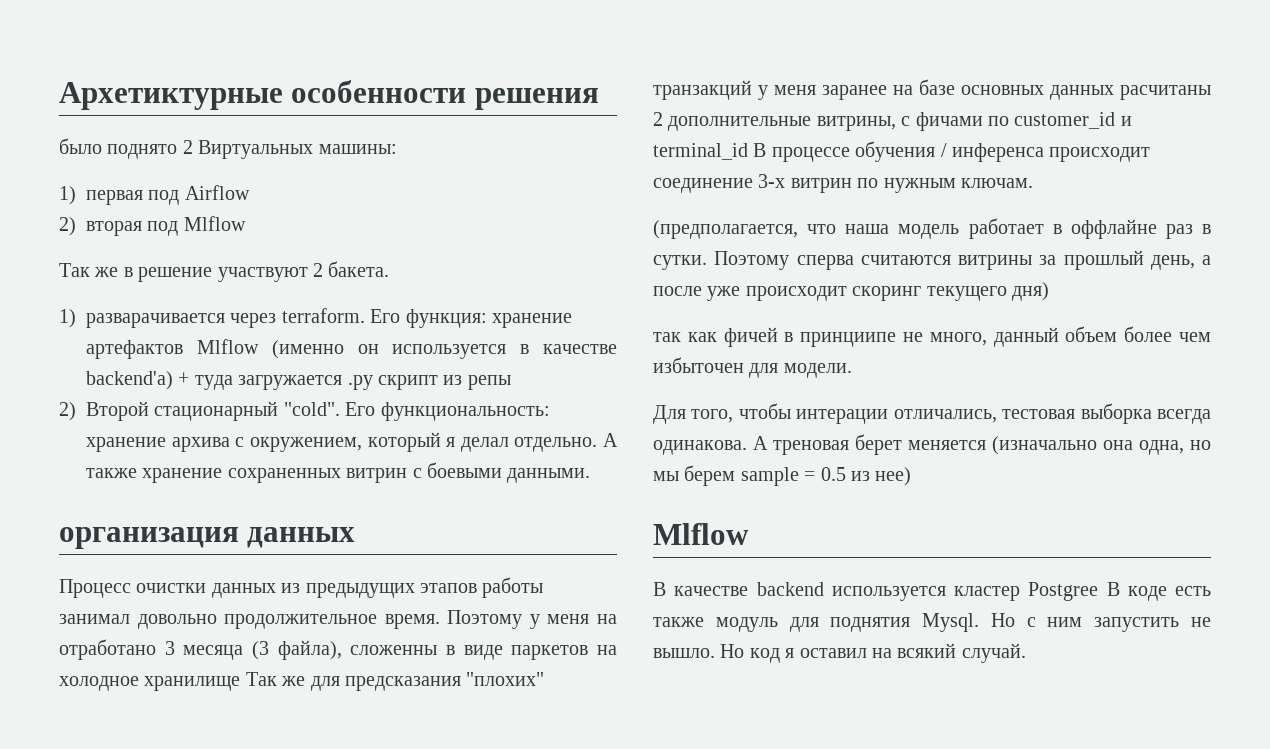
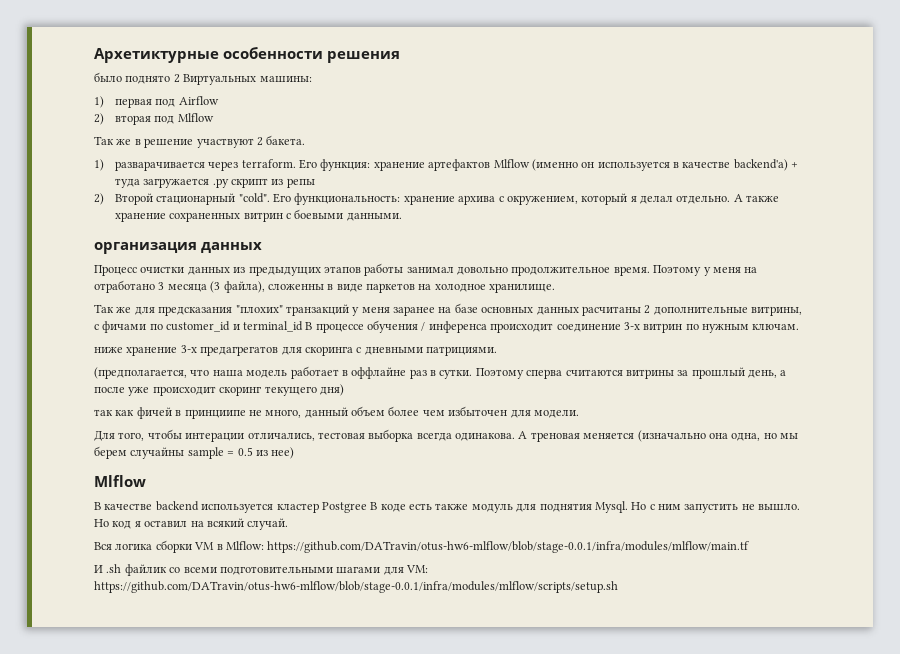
[144,676,241,691] хранилище -> [489,283,556,293] хранилище. //
(1033, 183) none -> [94,345,497,356] // ниже хранение 3-х предагрегатов для скоринга с дневными патрициями.
[855,434,902,455] берет -> (580, 437) none
(736, 475) none -> [130,447,185,459] случайны
(1026, 653) none -> [94,540,750,553] [94,564,428,576] [94,581,618,593] // Вся логика сборки VM в Mlflow: https://github.com/DATravin/otus-hw6-mlflow/blob/stage-0.0.1/infra/modules/mlflow/main.tf // И .sh файлик со всеми подготовительными шагами для VM: https://github.com/DATravin/otus-hw6-mlflow/blob/stage-0.0.1/infra/modules/mlflow/scripts/setup.sh

